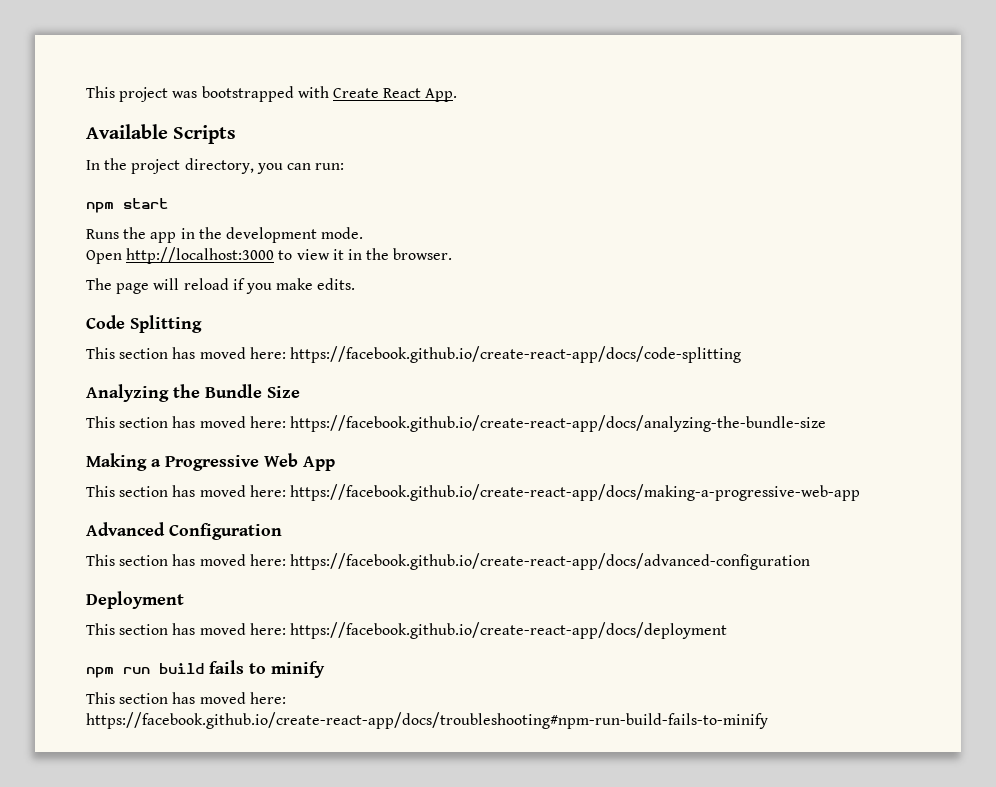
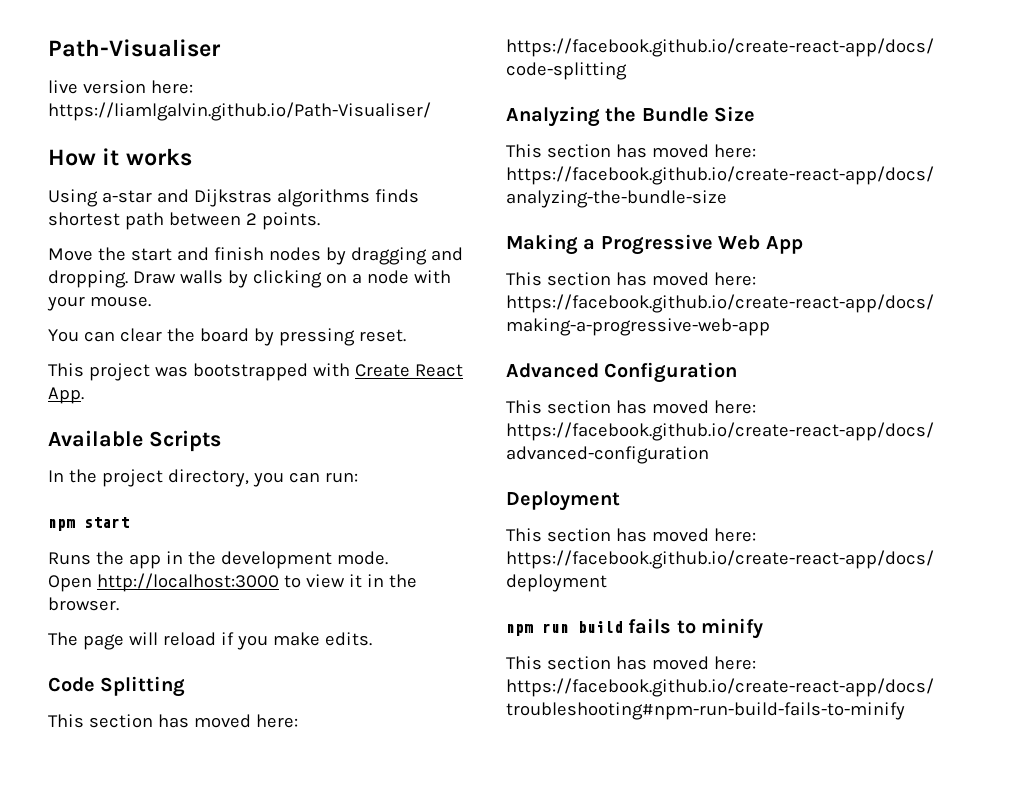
(86, 92) none -> [48,39,221,57] [48,80,193,94] [48,102,431,121] [48,148,192,166] [48,189,419,207] [48,212,320,230] [48,247,463,265] [48,270,451,288] [47,296,151,311] [48,328,406,346] Path-Visualiser // live version here: https://liamlgalvin.github.io/Path-Visualiser/ // How it works // Using a-star and Dijkstras algorithms finds shortest path between 2 points. // Move the start and finish nodes by dragging and dropping. Draw walls by clicking on a node with your mouse. // You can clear the board by pressing reset. //

